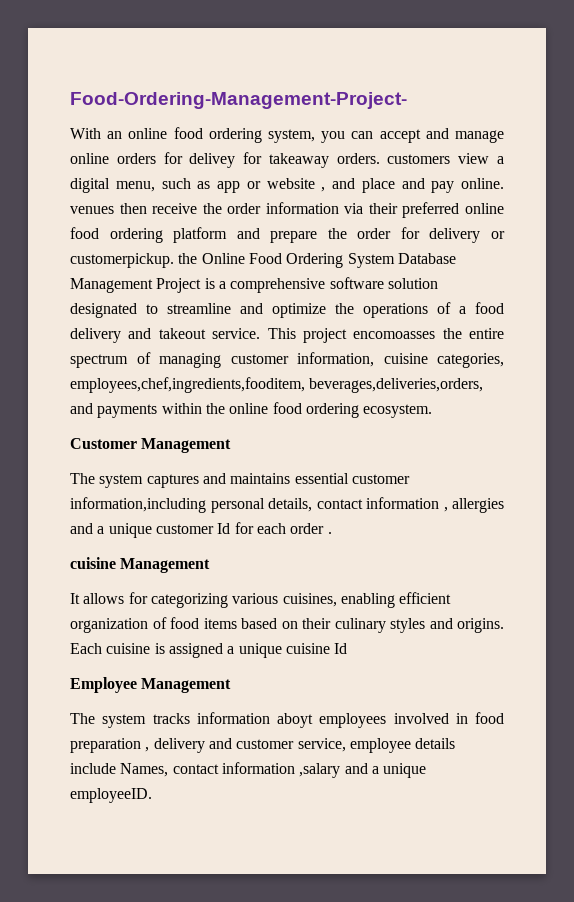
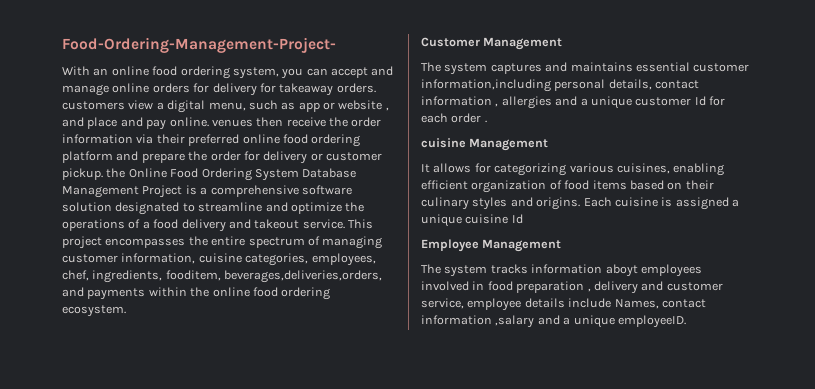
[189,153,236,168] delivey -> [212,83,257,96] delivery
[70,253,174,268] customerpickup. -> [326,152,382,161] [62,168,103,180] customer pickup.
[353,331,436,339] encomoasses -> [105,238,186,248] encompasses
[70,377,305,393] employees,chef,ingredients,fooditem, -> [311,253,376,266] [62,270,221,283] employees, chef, ingredients, fooditem,

